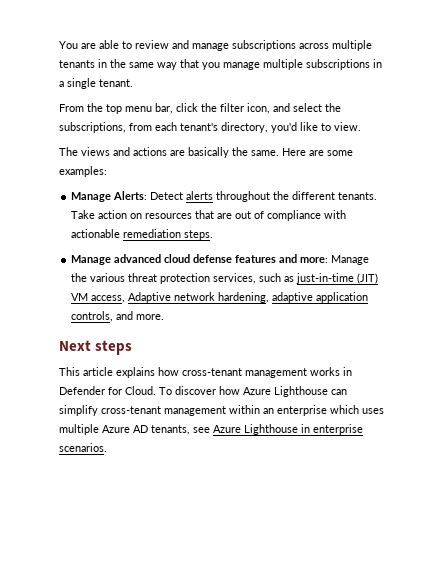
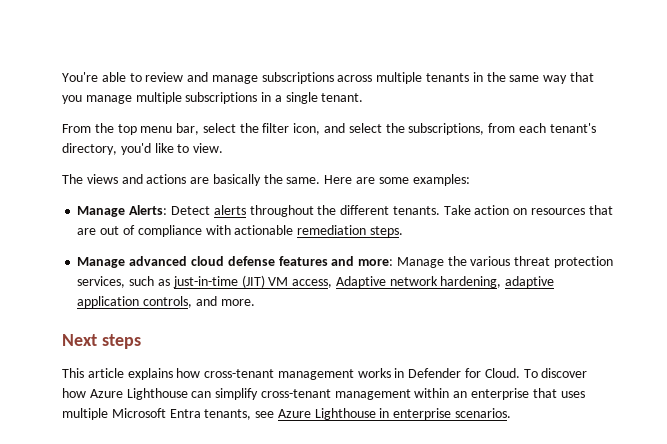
[59,41,96,49] You are -> [62,72,98,82] You're
[176,103,198,112] click -> [202,123,236,133] select
[330,405,359,414] which -> [532,388,557,398] that
[102,425,148,433] Azure AD -> [111,408,201,418] Microsoft Entra

